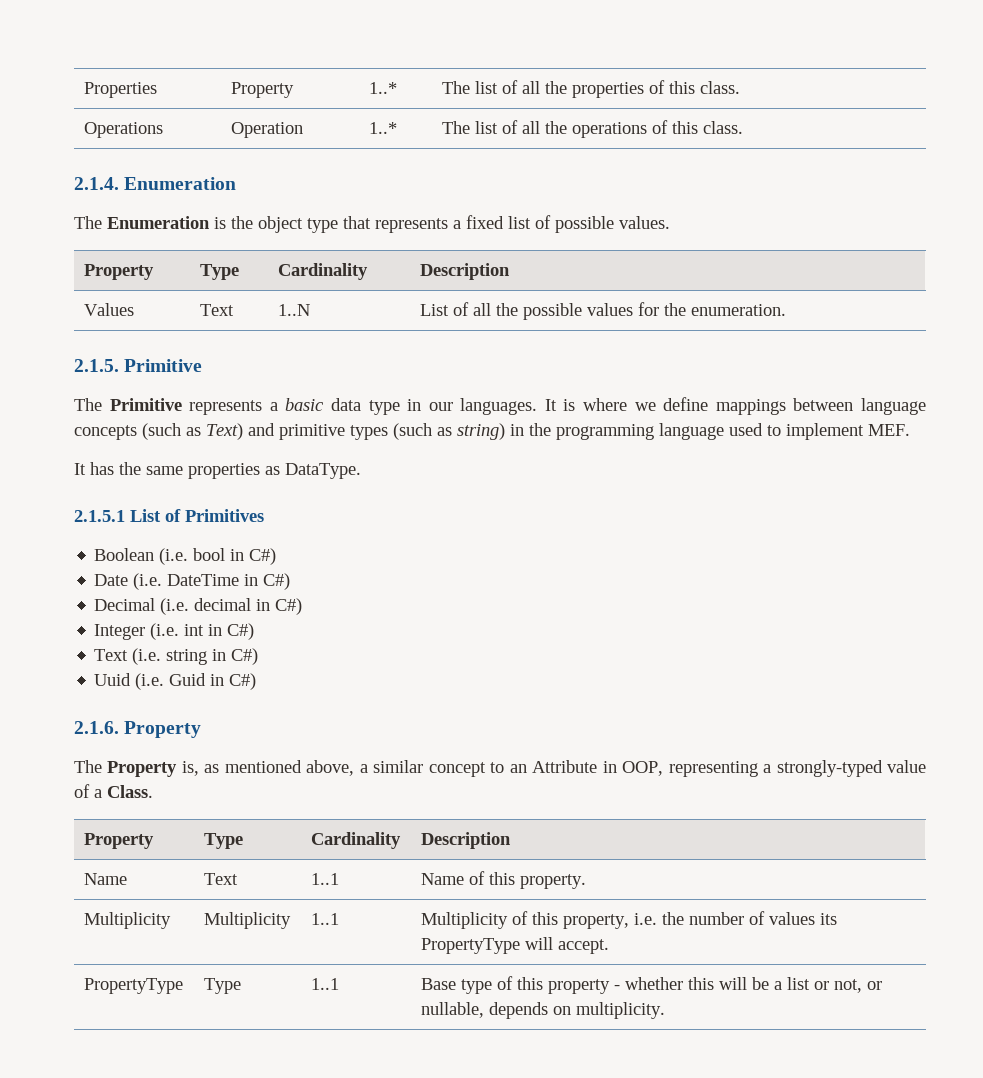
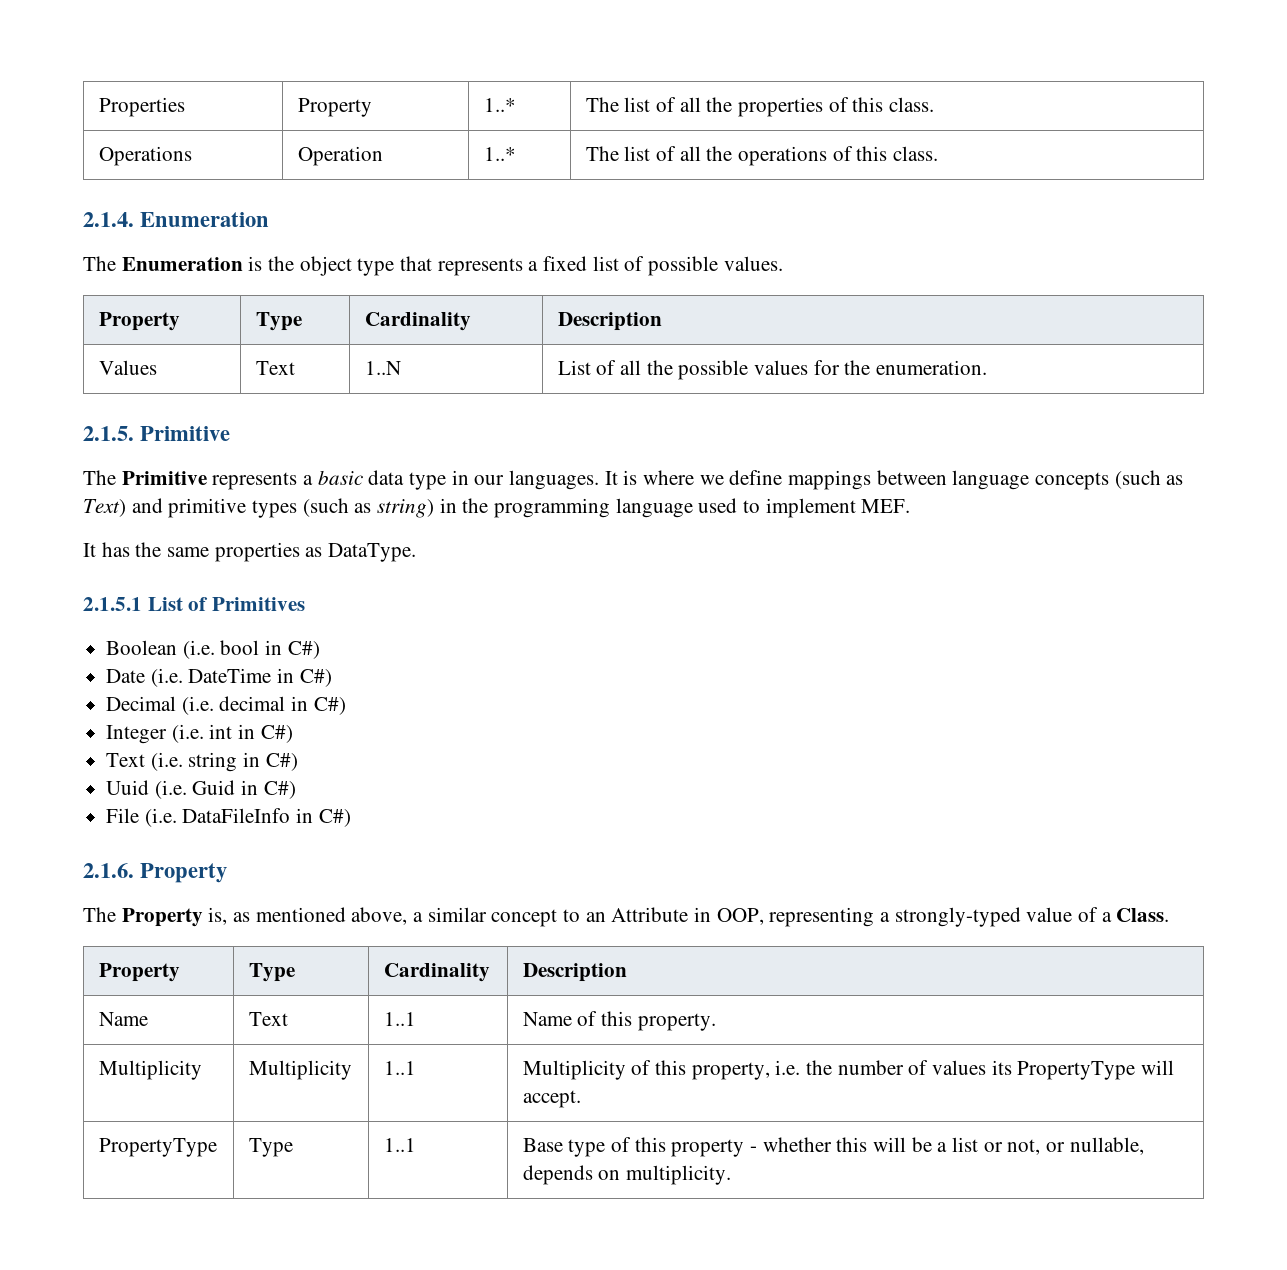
(257, 681) none -> [106,808,351,827] // File (i.e. DataFileInfo in C#)

